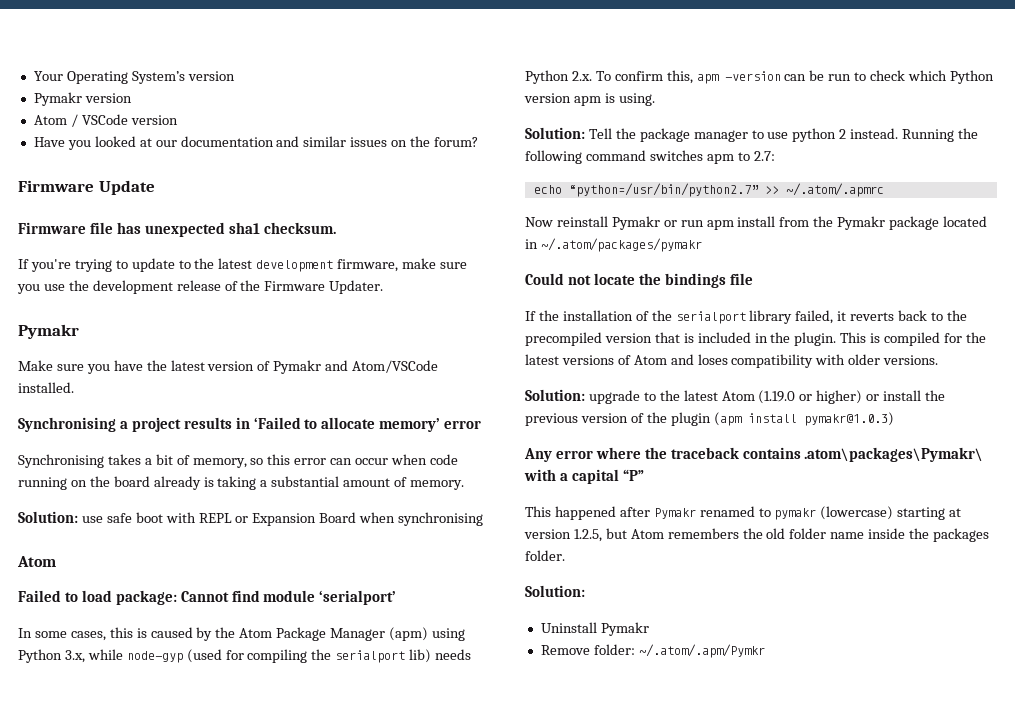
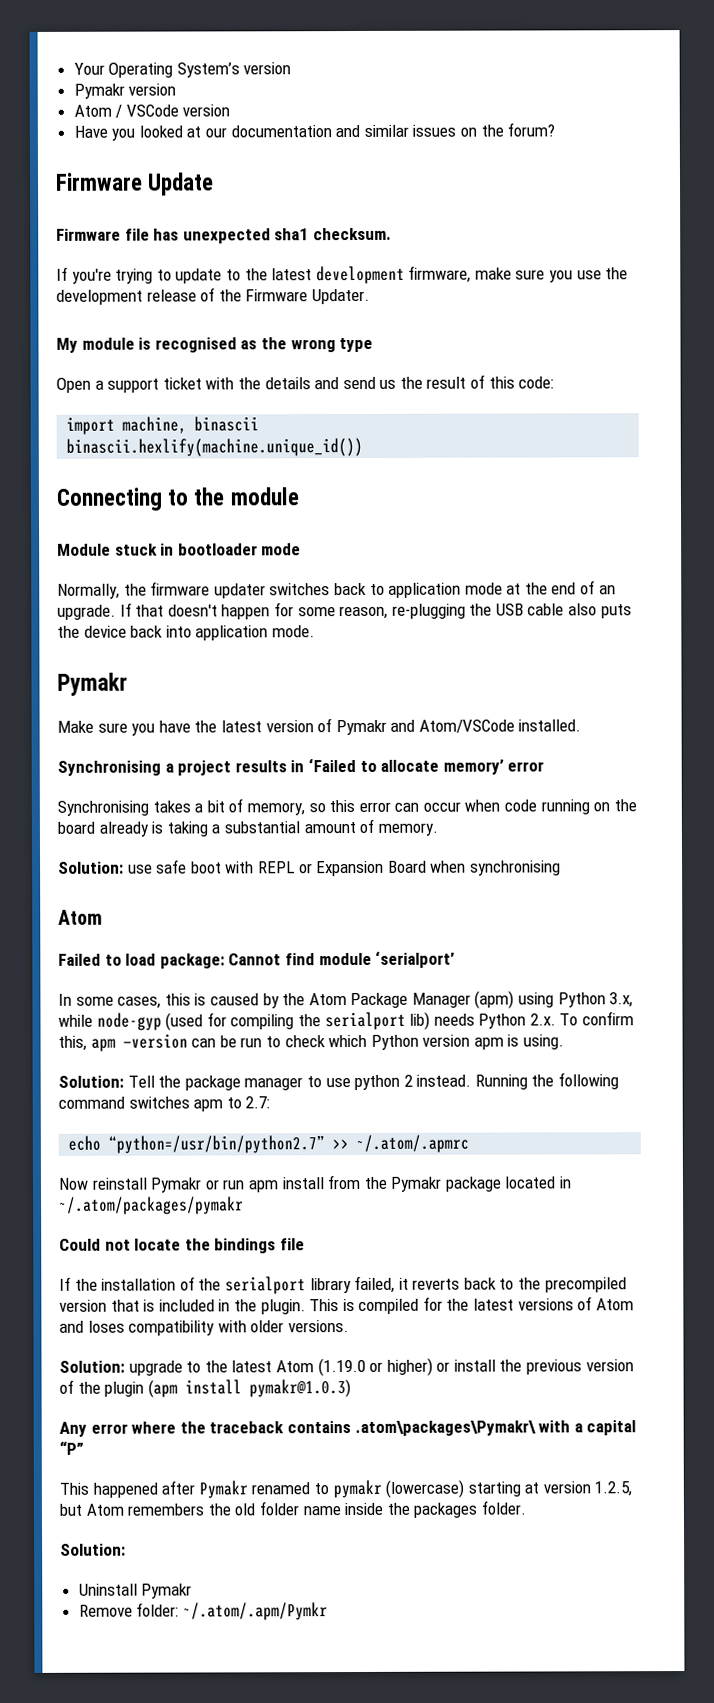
(384, 287) none -> [56,337,374,353] [56,374,555,393] [66,416,260,435] [66,437,364,457] [56,487,299,511] [57,543,302,556] [57,580,616,599] [57,602,632,620] [57,625,315,641] // My module is recognised as the wrong type // Open a support ticket with the details and send us the result of this code: // import machine, binascii // binascii.hexlify(machine.unique_id()) // Connecting to the module // Module stuck in bootloader mode // Normally, the firmware updater switches back to application mode at the end of an upgrade. If that doesn't happen for some reason, re-plugging the USB cable also puts the device back into application mode.

